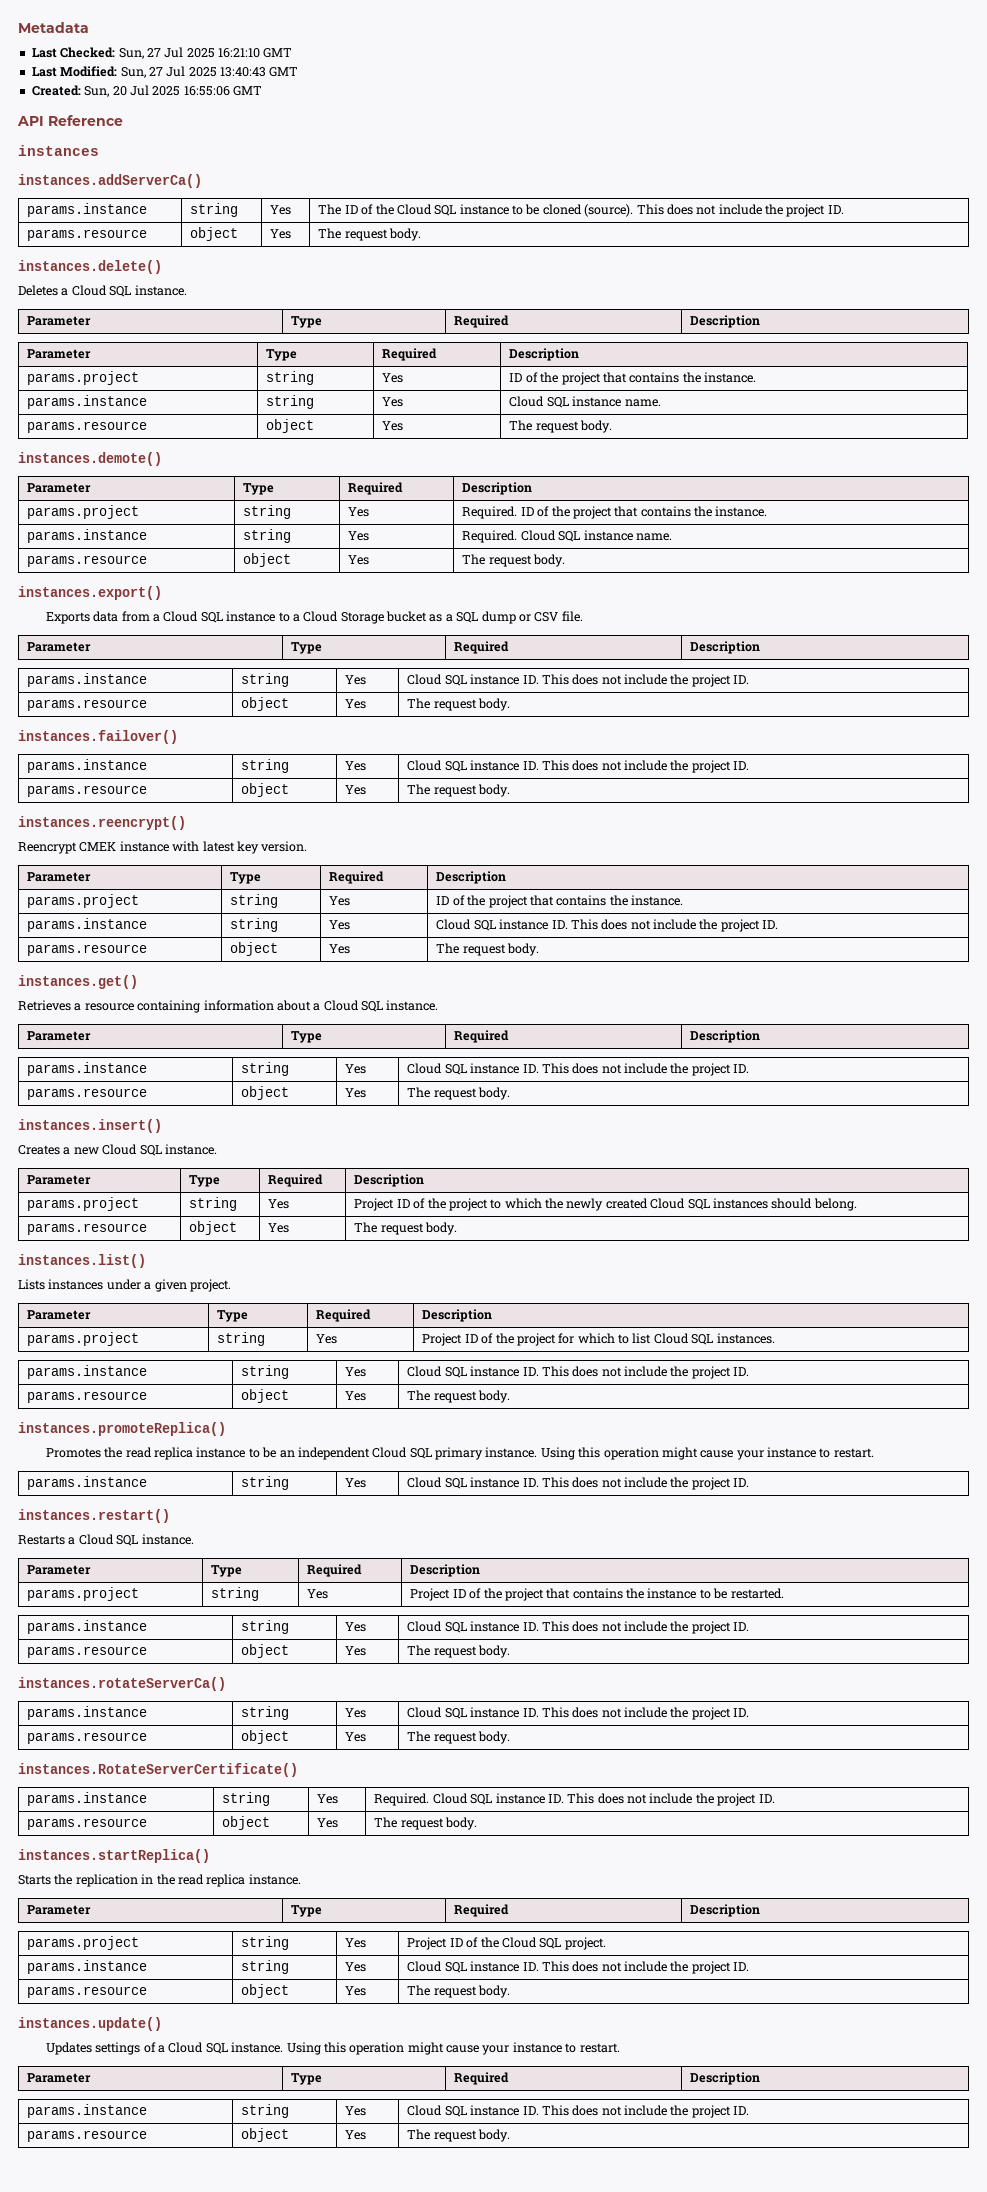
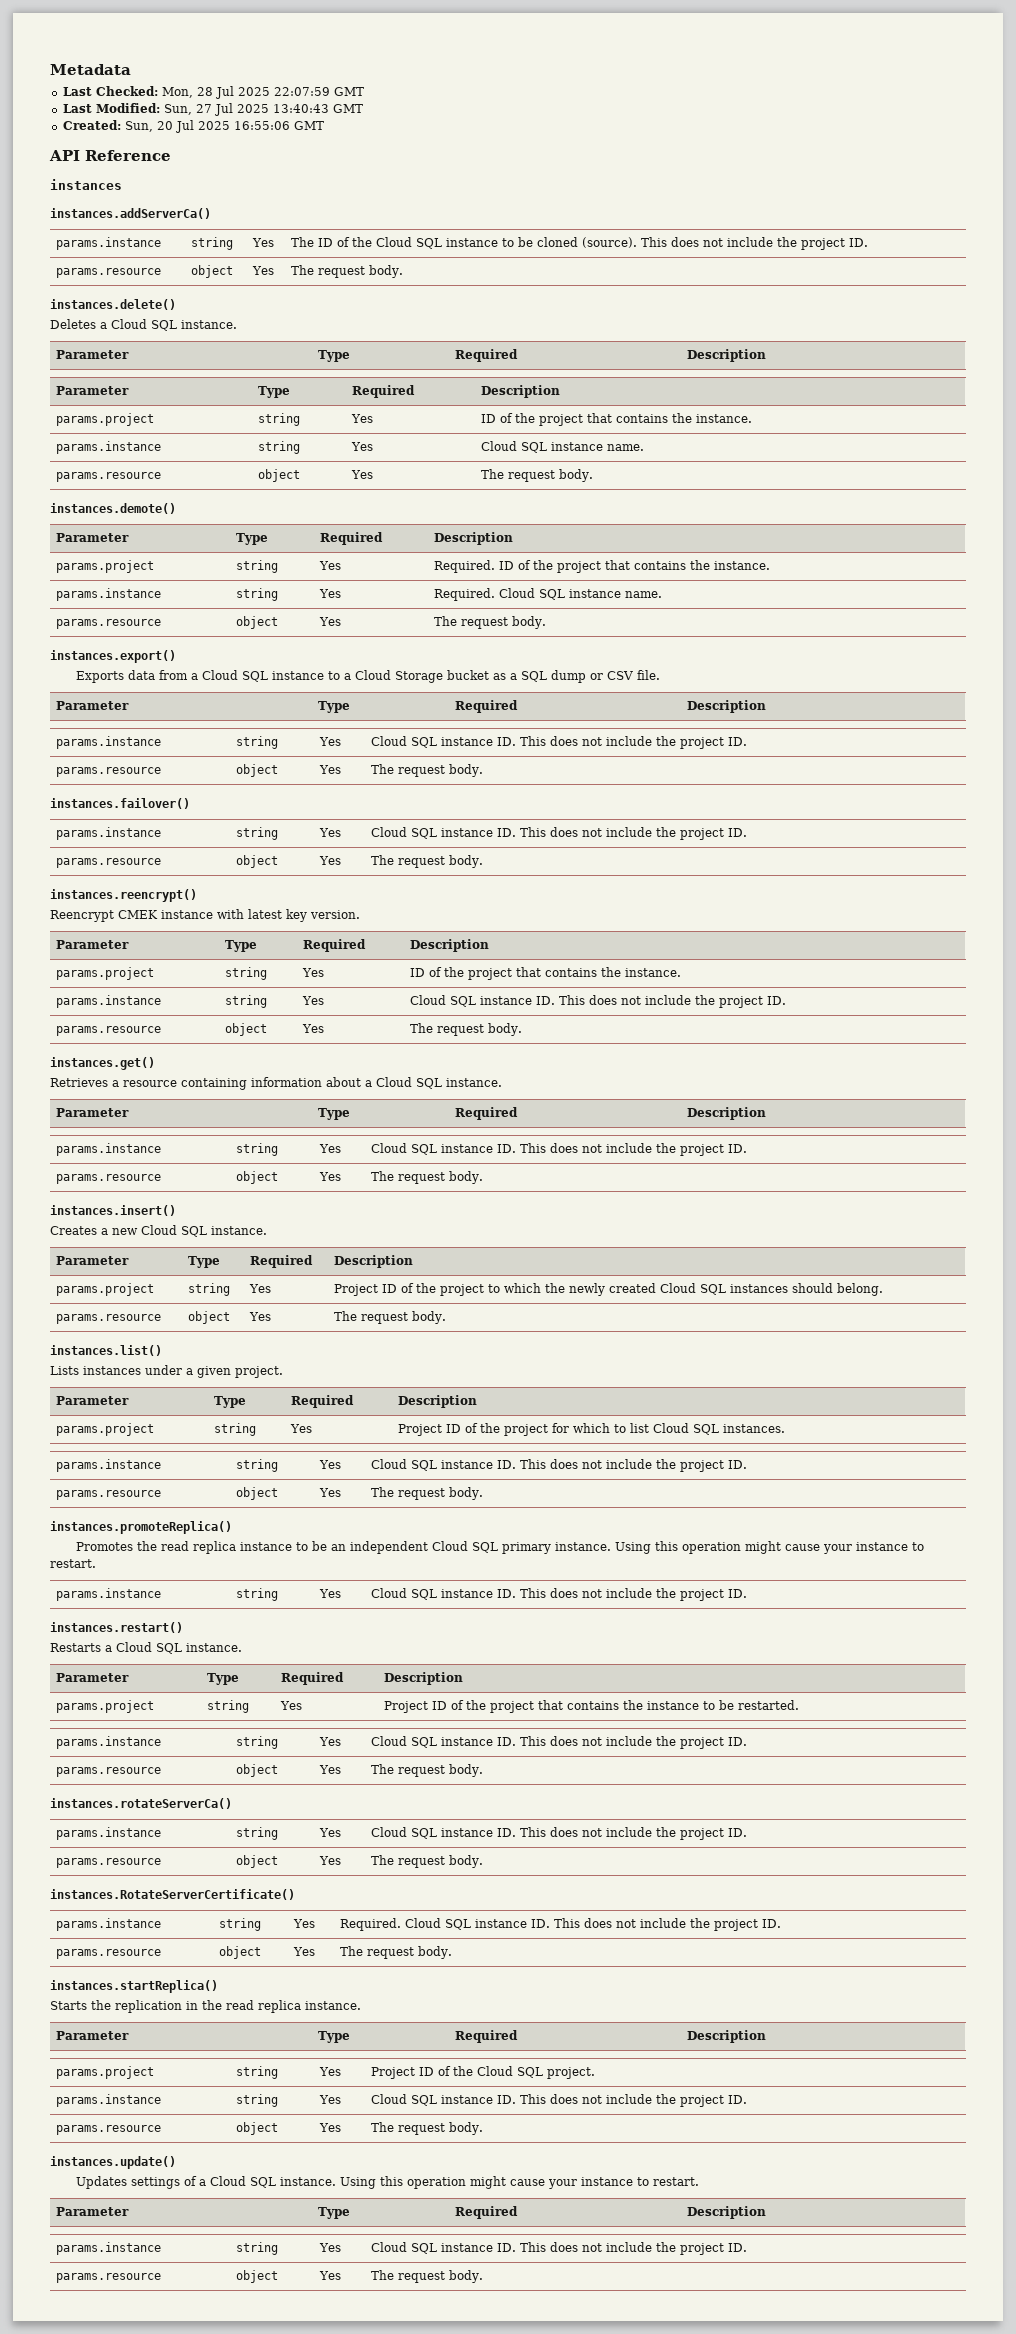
[118,47,260,59] Sun, 27 Jul 2025 16:21:10 -> [161,86,330,99] Mon, 28 Jul 2025 22:07:59

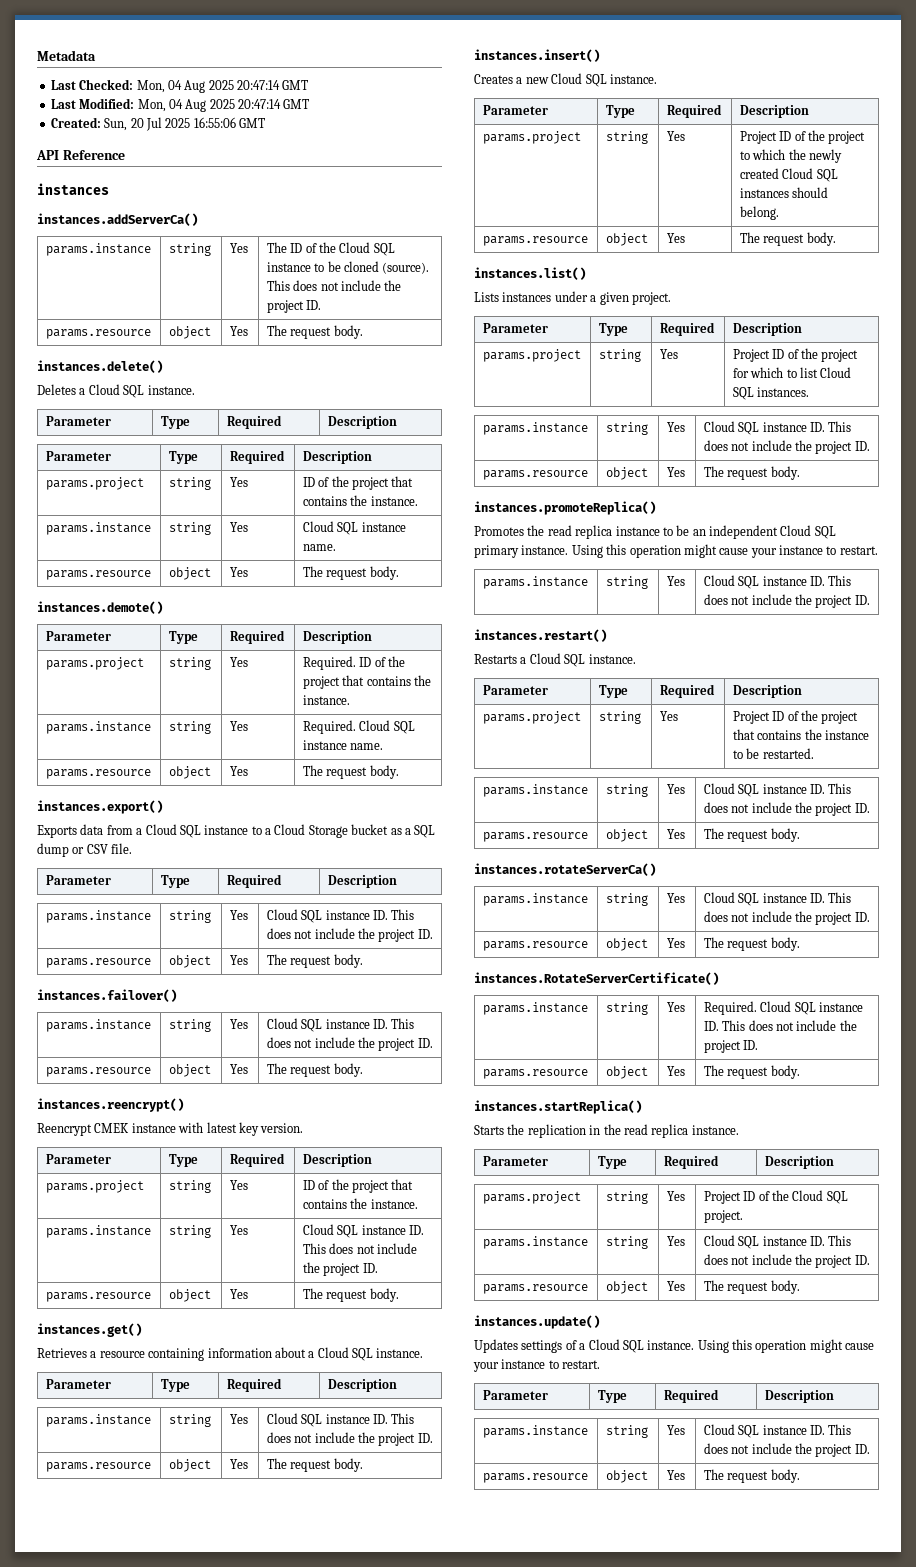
[196,86,330,99] 28 Jul 2025 22:07:59 -> [167,80,280,93] 04 Aug 2025 20:47:14
[163,103,329,116] Sun, 27 Jul 2025 13:40:43 -> [137,99,281,112] Mon, 04 Aug 2025 20:47:14

